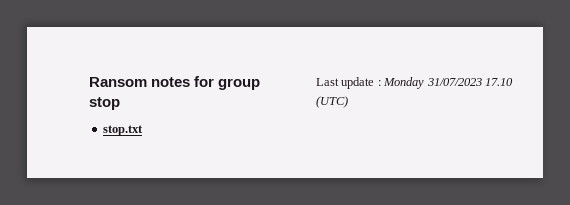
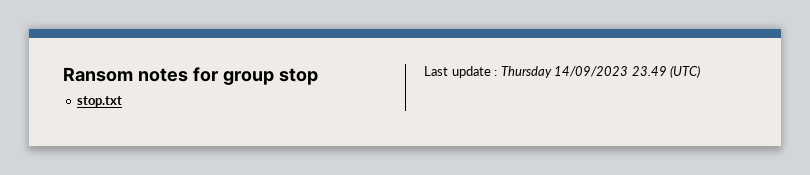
[383,77,513,89] Monday 31/07/2023 17.10 -> [500,66,667,78] Thursday 14/09/2023 23.49

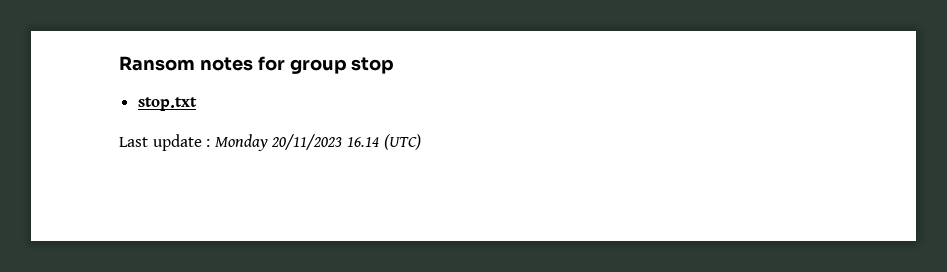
[500,66,667,78] Thursday 14/09/2023 23.49 -> [214,134,379,151] Monday 20/11/2023 16.14

